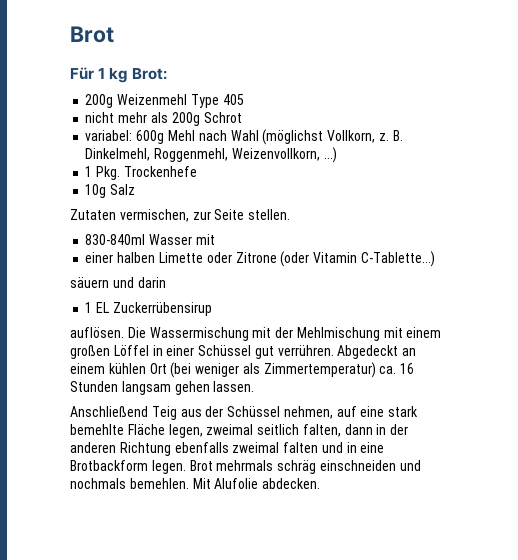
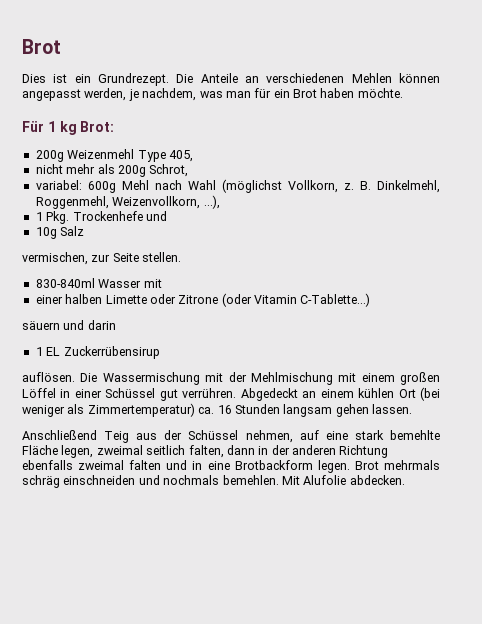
[70,26,114,43] Brot -> [22,39,61,54] [22,73,440,86] [22,88,403,101] Brot // Dies ist ein Grundrezept. Die Anteile an verschiedenen Mehlen können angepasst werden, je nachdem, was man für ein Brot haben möchte.
[222,94,244,105] 405 -> [168,150,193,162] 405,
[203,112,242,123] Schrot -> [149,164,189,177] Schrot,
[323,147,337,163] ...) -> [203,195,220,209] ...),
(197, 171) none -> [145,211,167,221] und
[70,209,116,220] Zutaten -> (85, 231) none

